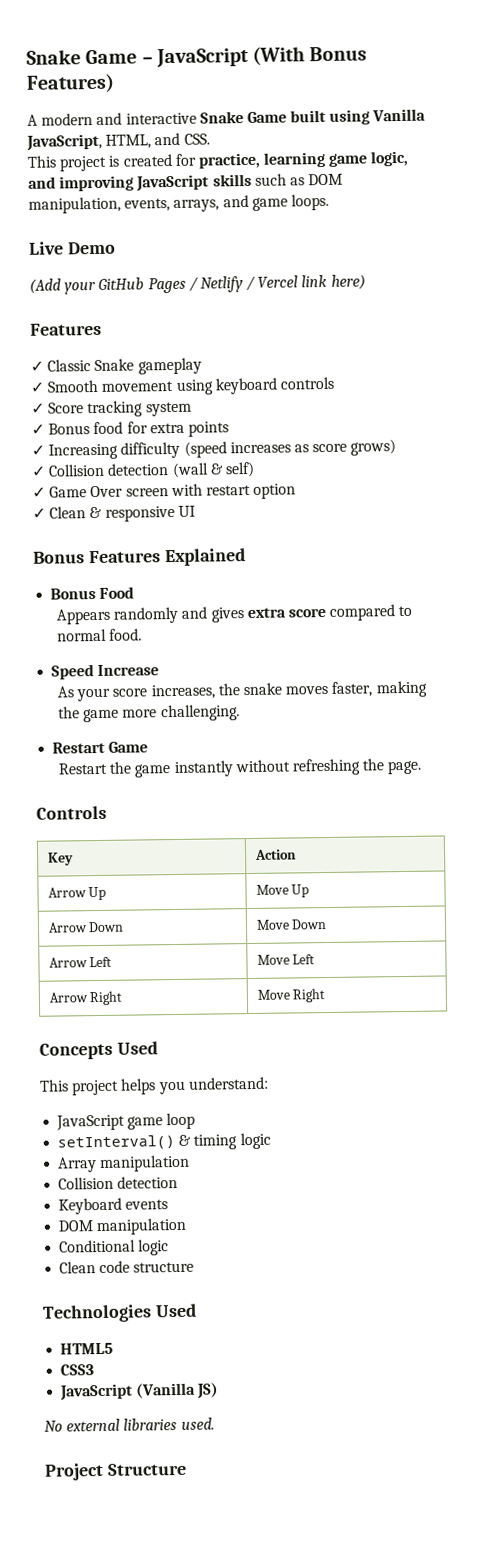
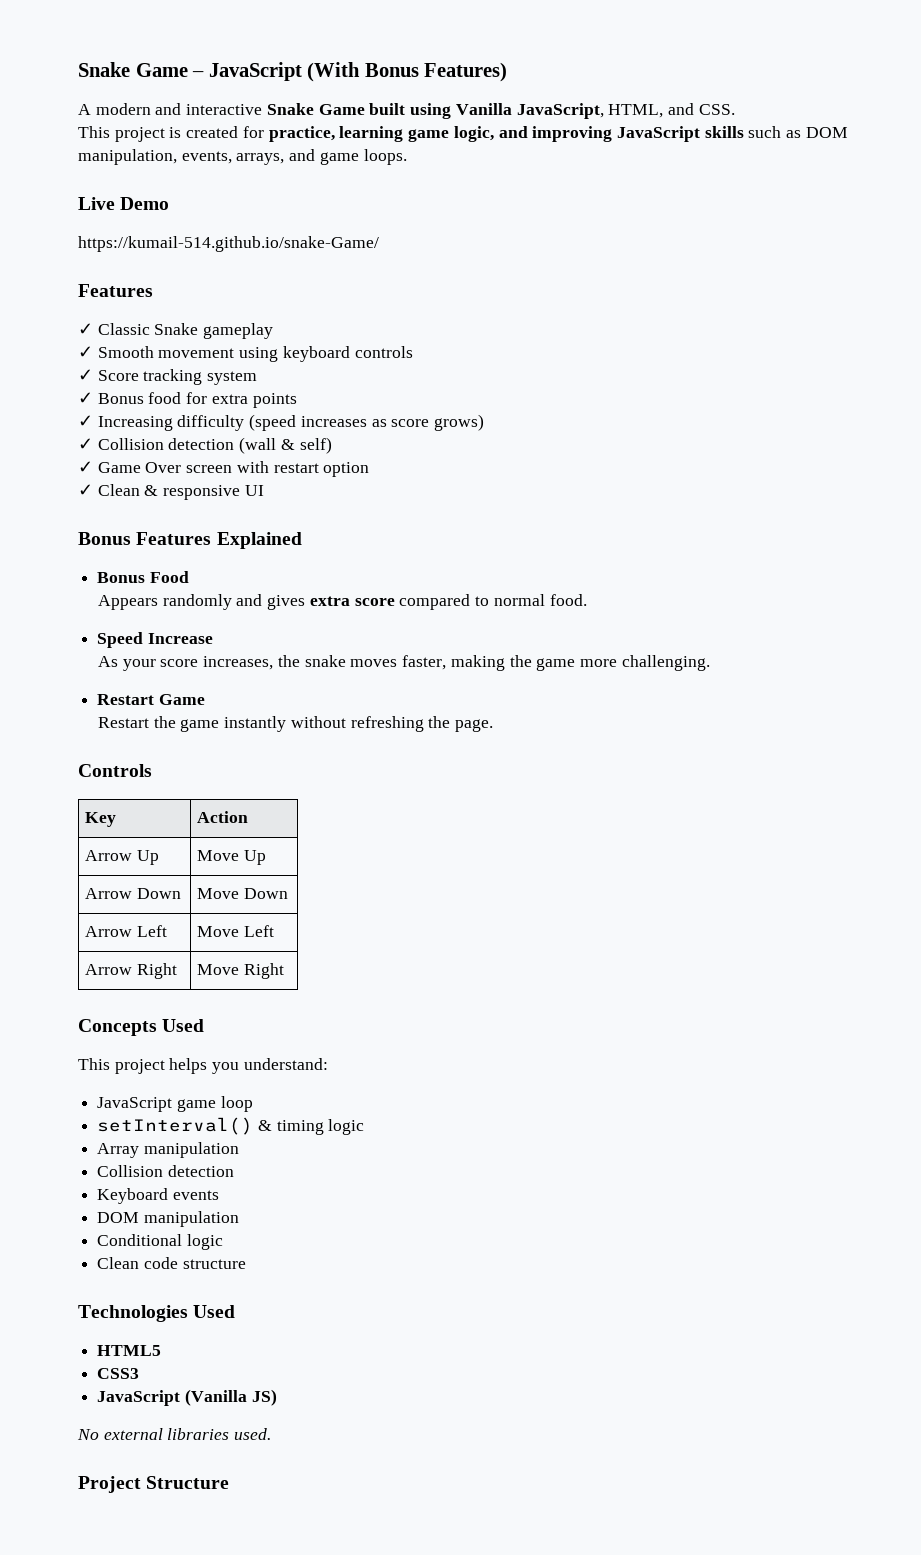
[29,274,366,295] (Add your GitHub Pages / Netlify / Vercel link here) -> [78,236,379,252] https://kumail-514.github.io/snake-Game/

